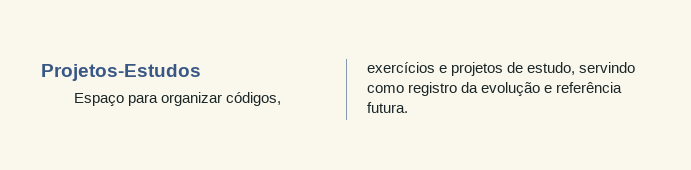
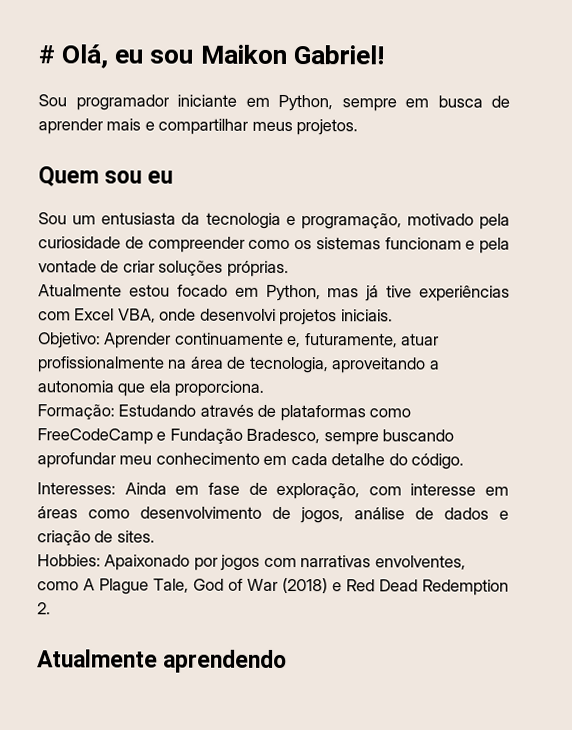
[41,64,201,81] [74,92,282,106] [367,62,636,76] [367,82,623,96] [367,102,408,113] Projetos-Estudos // Espaço para organizar códigos, exercícios e projetos de estudo, servindo como registro da evolução e referência futura. -> [38,44,385,69] [38,94,510,112] [38,118,359,136] [38,166,174,187] [38,212,510,230] [38,236,510,254] [38,260,289,278] [38,284,510,302] [38,308,393,326] [38,332,440,349] [37,356,440,374] [37,380,265,397] [37,404,412,422] [37,428,455,446] [37,452,465,470] [37,482,509,500] [37,506,509,524] [37,530,155,546] [37,554,466,571] [37,577,509,596] [37,602,51,615] [37,649,288,674] # Olá, eu sou Maikon Gabriel! // Sou programador iniciante em Python, sempre em busca de aprender mais e compartilhar meus projetos. // Quem sou eu // Sou um entusiasta da tecnologia e programação, motivado pela curiosidade de compreender como os sistemas funcionam e pela vontade de criar soluções próprias. // Atualmente estou focado em Python, mas já tive experiências com Excel VBA, onde desenvolvi projetos iniciais. // Objetivo: Aprender continuamente e, futuramente, atuar profissionalmente na área de tecnologia, aproveitando a autonomia que ela proporciona. // Formação: Estudando através de plataformas como FreeCodeCamp e Fundação Bradesco, sempre buscando aprofundar meu conhecimento em cada detalhe do código. // Interesses: Ainda em fase de exploração, com interesse em áreas como desenvolvimento de jogos, análise de dados e criação de sites. // Hobbies: Apaixonado por jogos com narrativas envolventes, como A Plague Tale, God of War (2018) e Red Dead Redemption 2. // Atualmente aprendendo

